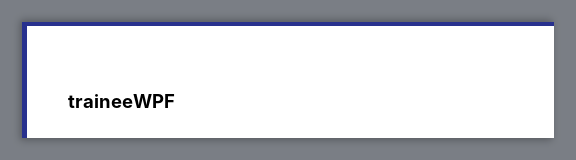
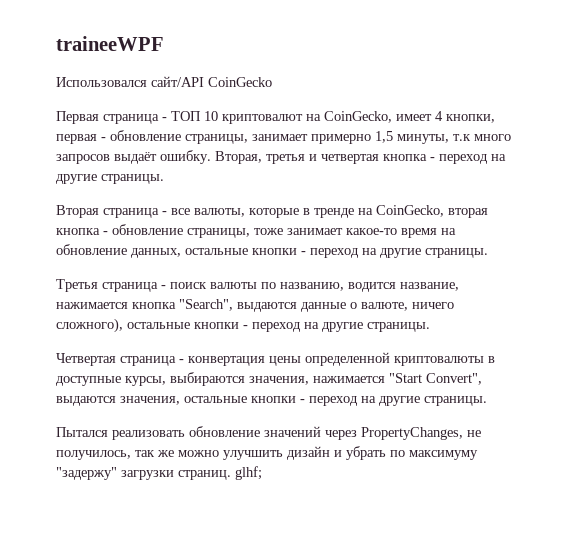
(175, 101) none -> [56,76,272,87] [56,111,495,124] [56,130,511,144] [56,150,506,164] [56,174,164,184] [56,205,488,218] [56,224,456,238] [56,244,488,258] [56,279,459,292] [56,299,454,312] [56,318,430,333] [56,352,495,366] [56,372,482,386] [56,396,487,406] [56,426,481,440] [56,446,478,460] [56,466,262,480] // Использовался сайт/API CoinGecko // Первая страница - ТОП 10 криптовалют на CoinGecko, имеет 4 кнопки, первая - обновление страницы, занимает примерно 1,5 минуты, т.к много запросов выдаёт ошибку. Вторая, третья и четвертая кнопка - переход на другие страницы. // Вторая страница - все валюты, которые в тренде на CoinGecko, вторая кнопка - обновление страницы, тоже занимает какое-то время на обновление данных, остальные кнопки - переход на другие страницы. // Третья страница - поиск валюты по названию, водится название, нажимается кнопка "Search", выдаются данные о валюте, ничего сложного), остальные кнопки - переход на другие страницы. // Четвертая страница - конвертация цены определенной криптовалюты в доступные курсы, выбираются значения, нажимается "Start Convert", выдаются значения, остальные кнопки - переход на другие страницы. // Пытался реализовать обновление значений через PropertyChanges, не получилось, так же можно улучшить дизайн и убрать по максимуму "задержу" загрузки страниц. glhf;

